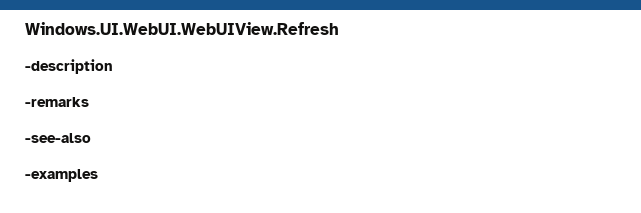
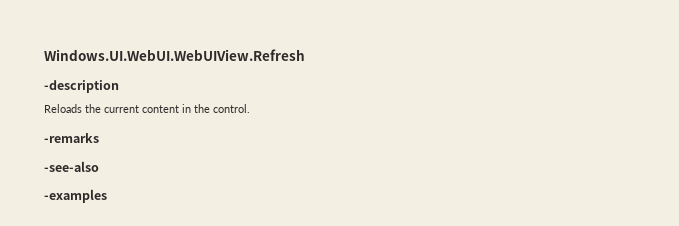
(113, 66) none -> [44,104,250,113] // Reloads the current content in the control.

